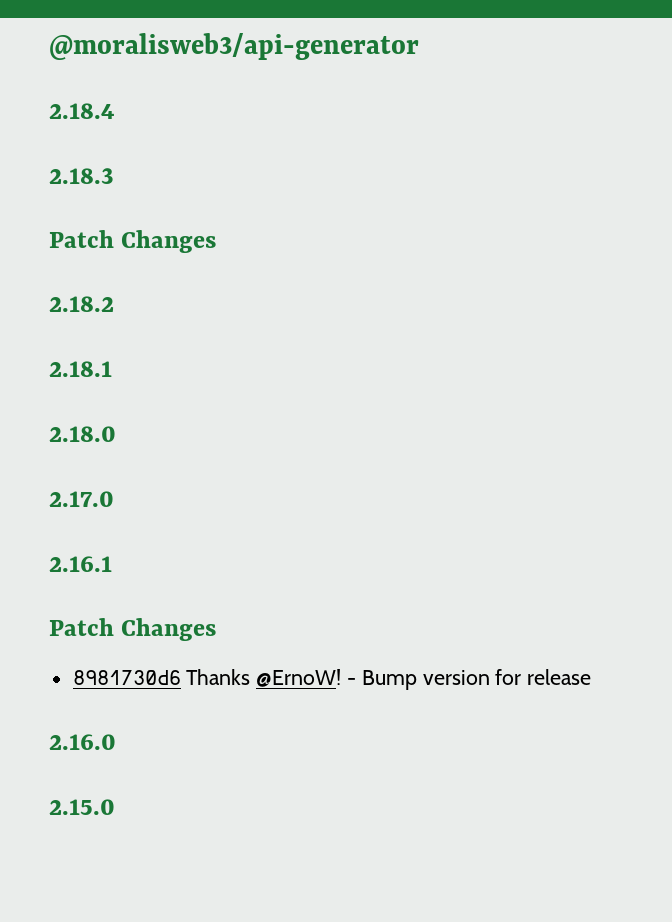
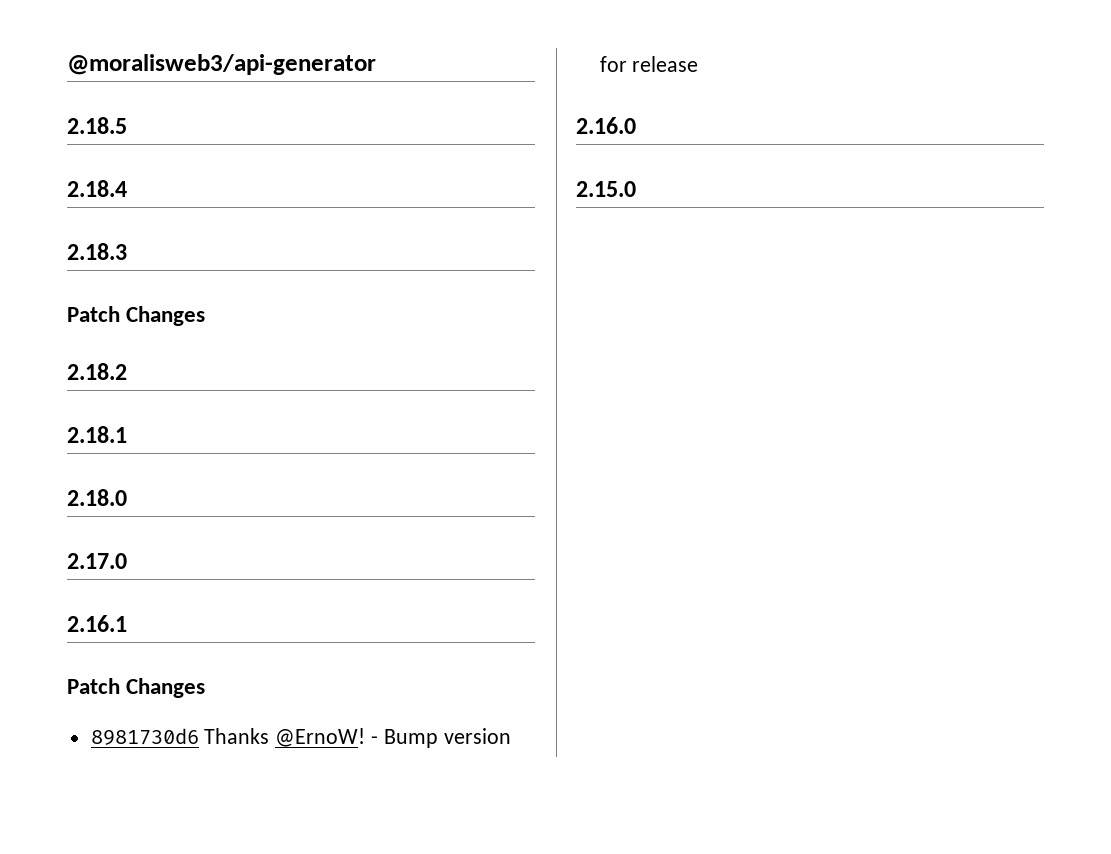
(419, 46) none -> [67,117,127,134] // 2.18.5

